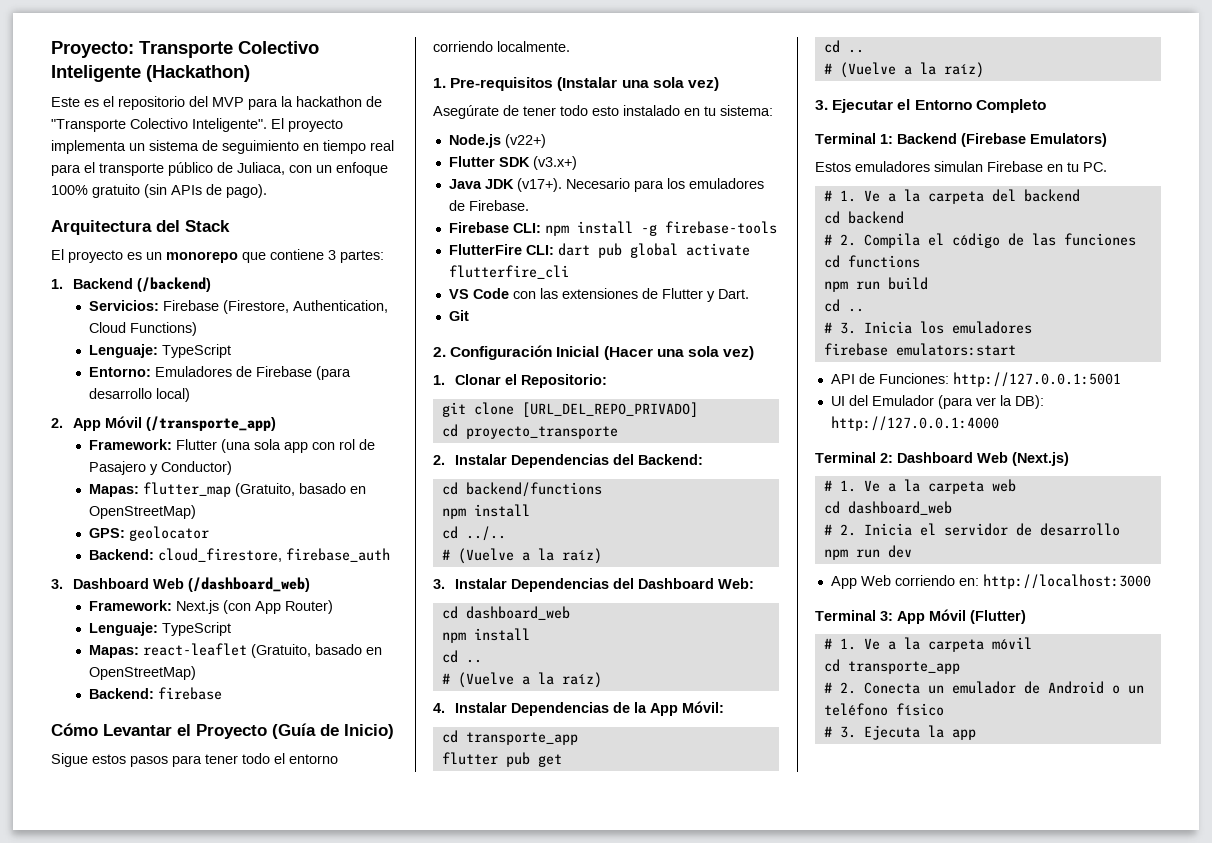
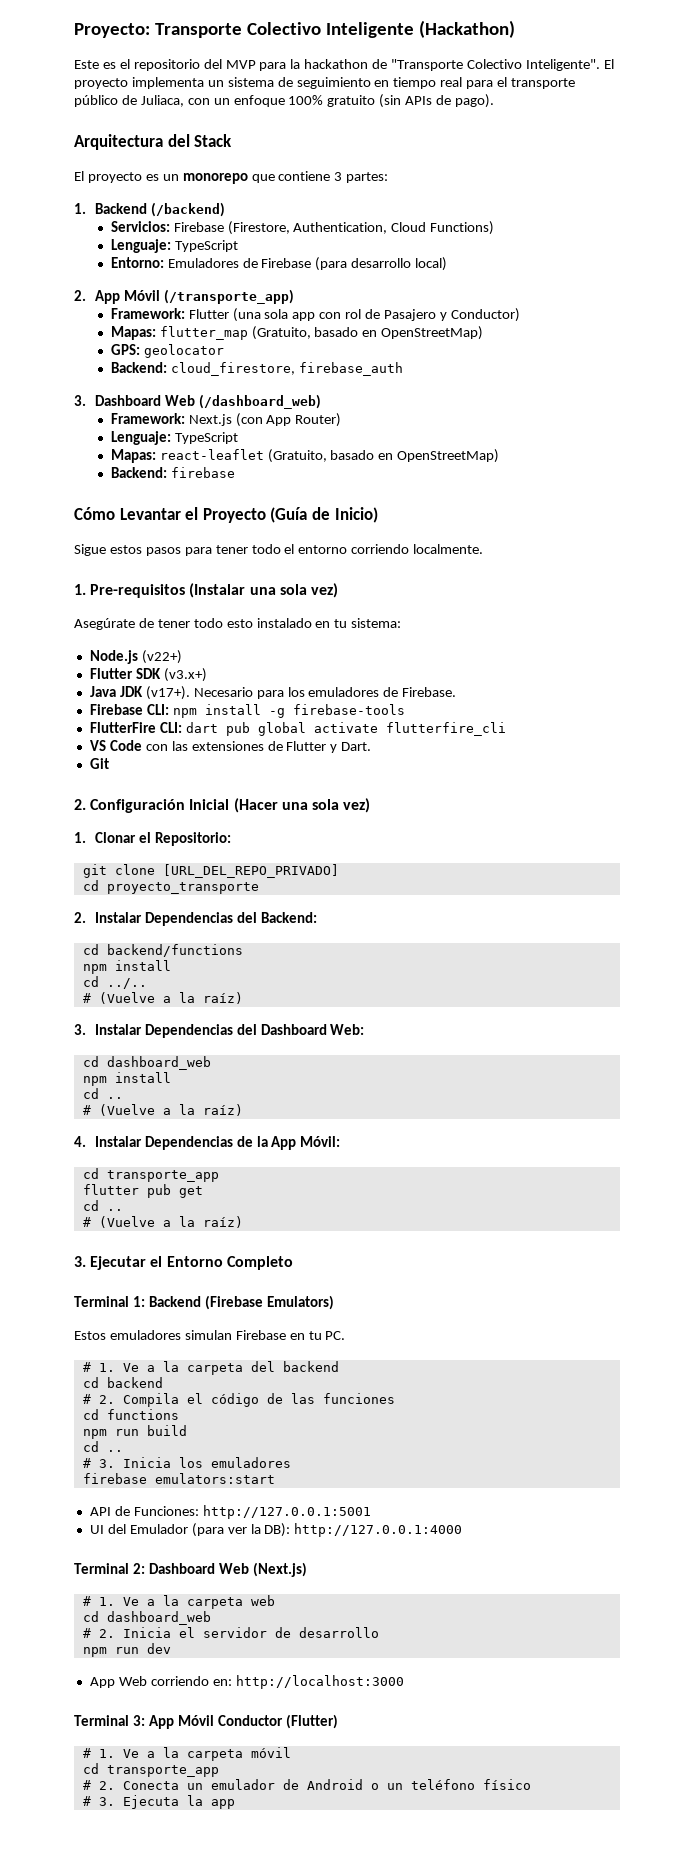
(966, 615) none -> [217,1715,283,1726] Conductor

